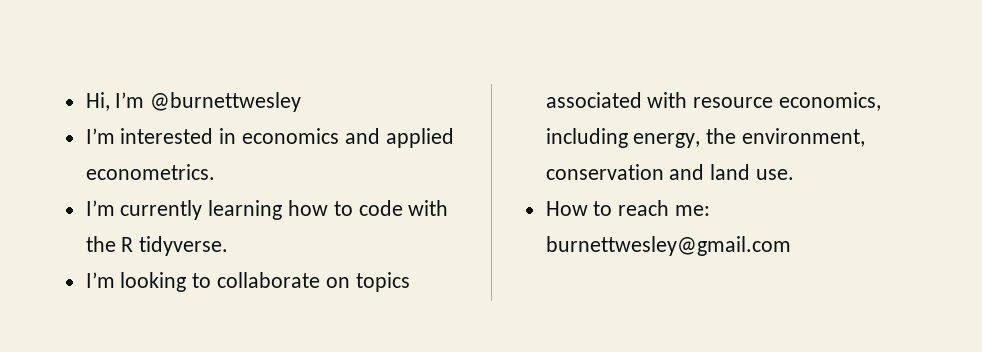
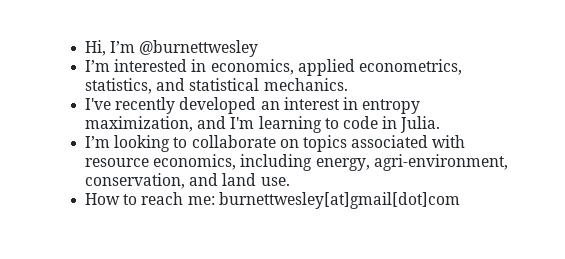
[242,128,454,148] [85,164,215,180] [85,200,449,220] [85,236,229,256] economics and applied econometrics. // I’m currently learning how to code with the R tidyverse. -> [210,59,462,76] [85,78,348,94] [85,97,421,114] [85,116,441,133] economics, applied econometrics, statistics, and statistical mechanics. // I've recently developed an interest in entropy maximization, and I'm learning to code in Julia.
[706,128,866,147] [545,164,664,180] the environment, conservation -> [373,154,508,171] [85,173,186,189] agri-environment, conservation,
[545,236,791,256] burnettwesley@gmail.com -> [218,192,460,209] burnettwesley[at]gmail[dot]com

